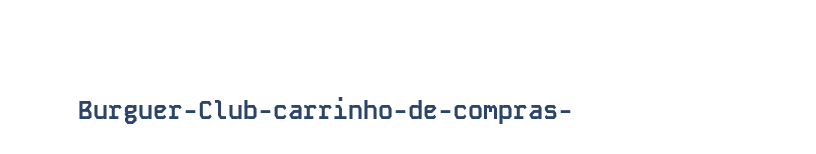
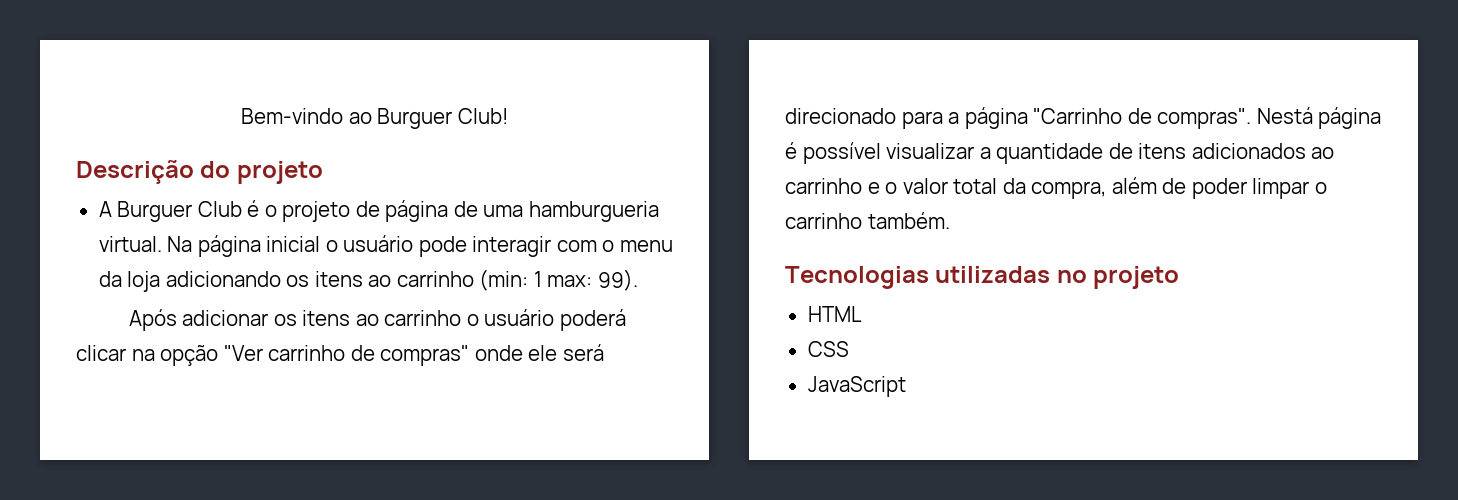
[78,97,573,124] Burguer-Club-carrinho-de-compras- -> [241,108,508,129] [76,160,323,184] [98,200,659,222] [98,235,673,257] [98,269,638,292] [128,309,626,331] [76,344,604,366] [785,107,1382,129] [785,142,1335,164] [785,177,1327,199] [785,212,950,229] [785,266,1180,289] [807,306,862,322] [807,341,849,357] [807,376,906,397] Bem-vindo ao Burguer Club! // Descrição do projeto // A Burguer Club é o projeto de página de uma hamburgueria virtual. Na página inicial o usuário pode interagir com o menu da loja adicionando os itens ao carrinho (min: 1 max: 99). // Após adicionar os itens ao carrinho o usuário poderá clicar na opção "Ver carrinho de compras" onde ele será direcionado para a página "Carrinho de compras". Nestá página é possível visualizar a quantidade de itens adicionados ao carrinho e o valor total da compra, além de poder limpar o carrinho também. // Tecnologias utilizadas no projeto // HTML // CSS // JavaScript

